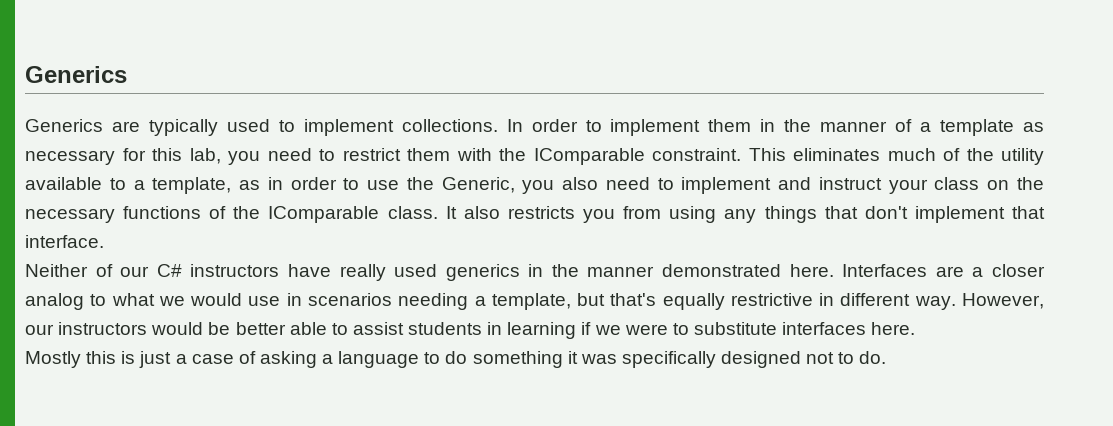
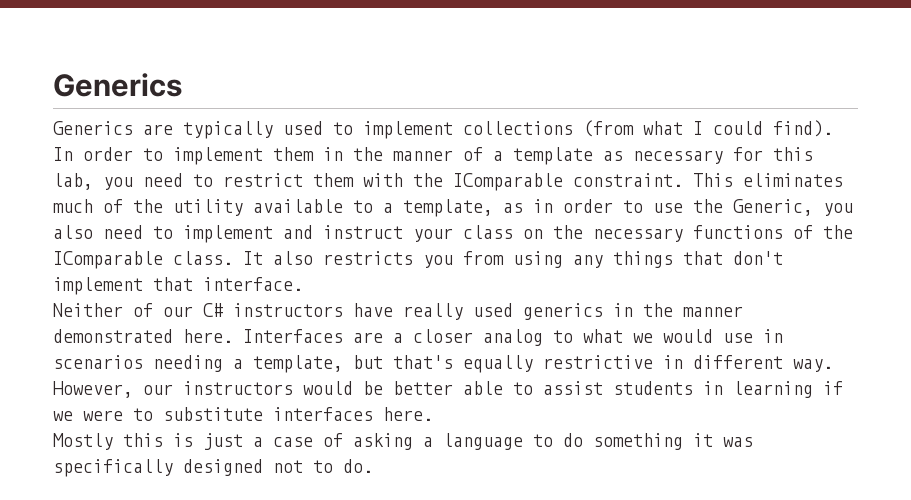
[401,119,498,132] collections. -> [463,120,833,137] collections (from what I could find).

